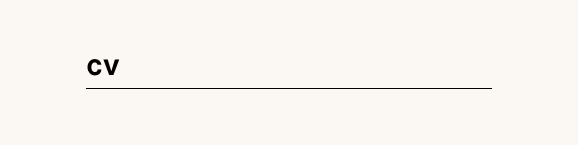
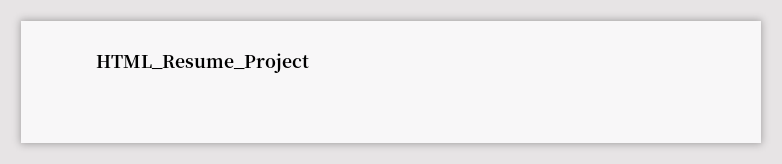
[86,59,120,76] cv -> [96,53,309,73] HTML_Resume_Project

